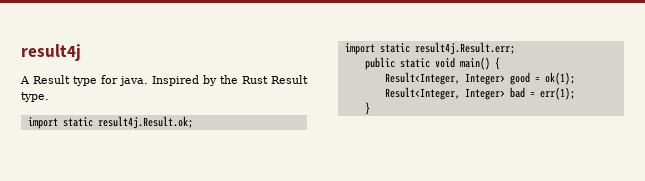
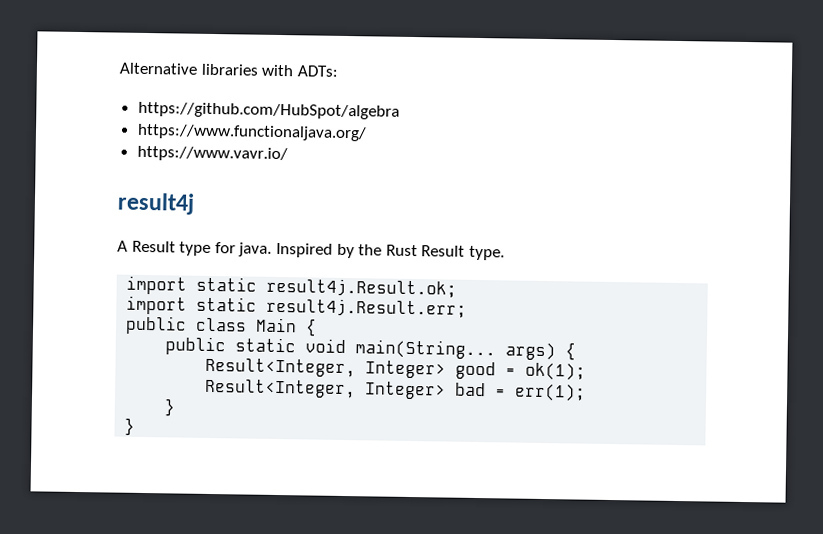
(21, 52) none -> [119,62,339,77] [137,101,400,120] [136,123,367,142] [136,145,288,163] Alternative libraries with ADTs: // https://github.com/HubSpot/algebra // https://www.functionaljava.org/ // https://www.vavr.io/ //
(515, 48) none -> [125,315,318,337] // public class Main {
[459,57,490,70] main() -> [355,339,557,361] main(String... args)
(370, 108) none -> [124,417,136,436] // }

